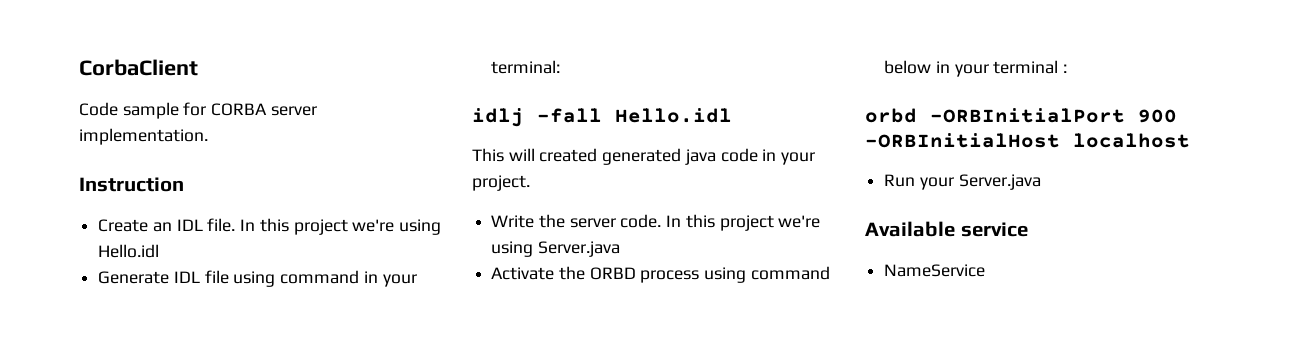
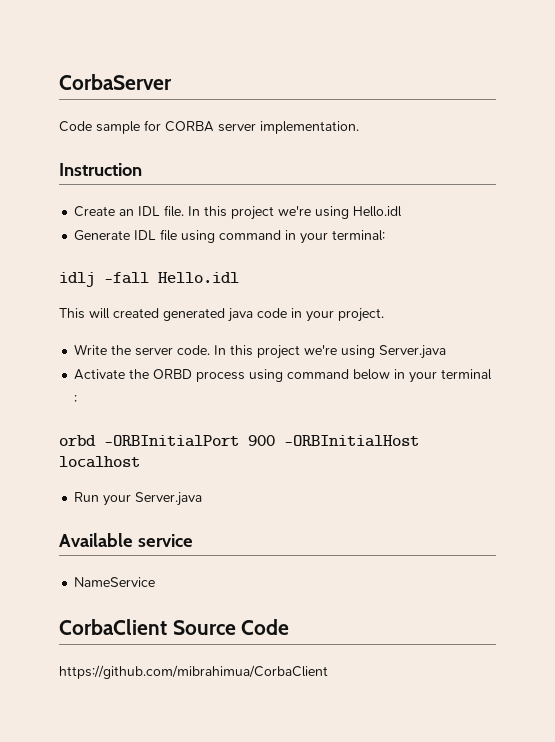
[79,59,198,76] CorbaClient -> [59,74,172,90] CorbaServer
(986, 270) none -> [59,619,290,635] [59,665,328,679] // CorbaClient Source Code // https://github.com/mibrahimua/CorbaClient

